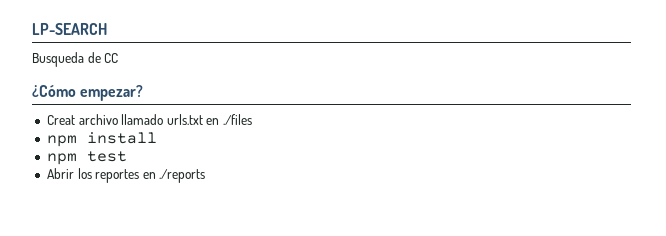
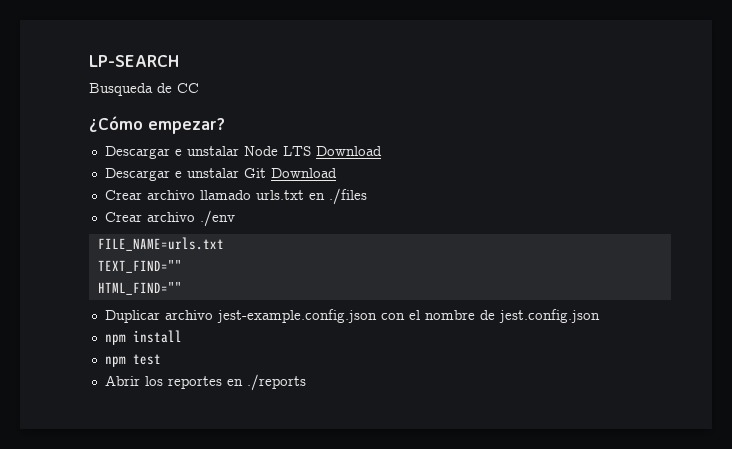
[46,115,75,125] Creat -> [104,146,382,159] [104,168,337,181] [104,190,142,200] Descargar e unstalar Node LTS Download // Descargar e unstalar Git Download // Crear
(253, 119) none -> [104,210,235,227] [97,237,224,251] [97,260,182,273] [97,282,182,295] [104,309,600,323] // Crear archivo ./env // FILE_NAME=urls.txt // TEXT_FIND="" // HTML_FIND="" // Duplicar archivo jest-example.config.json con el nombre de jest.config.json

